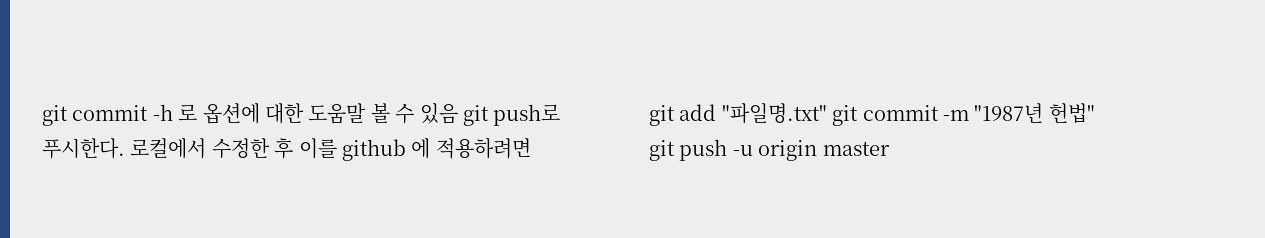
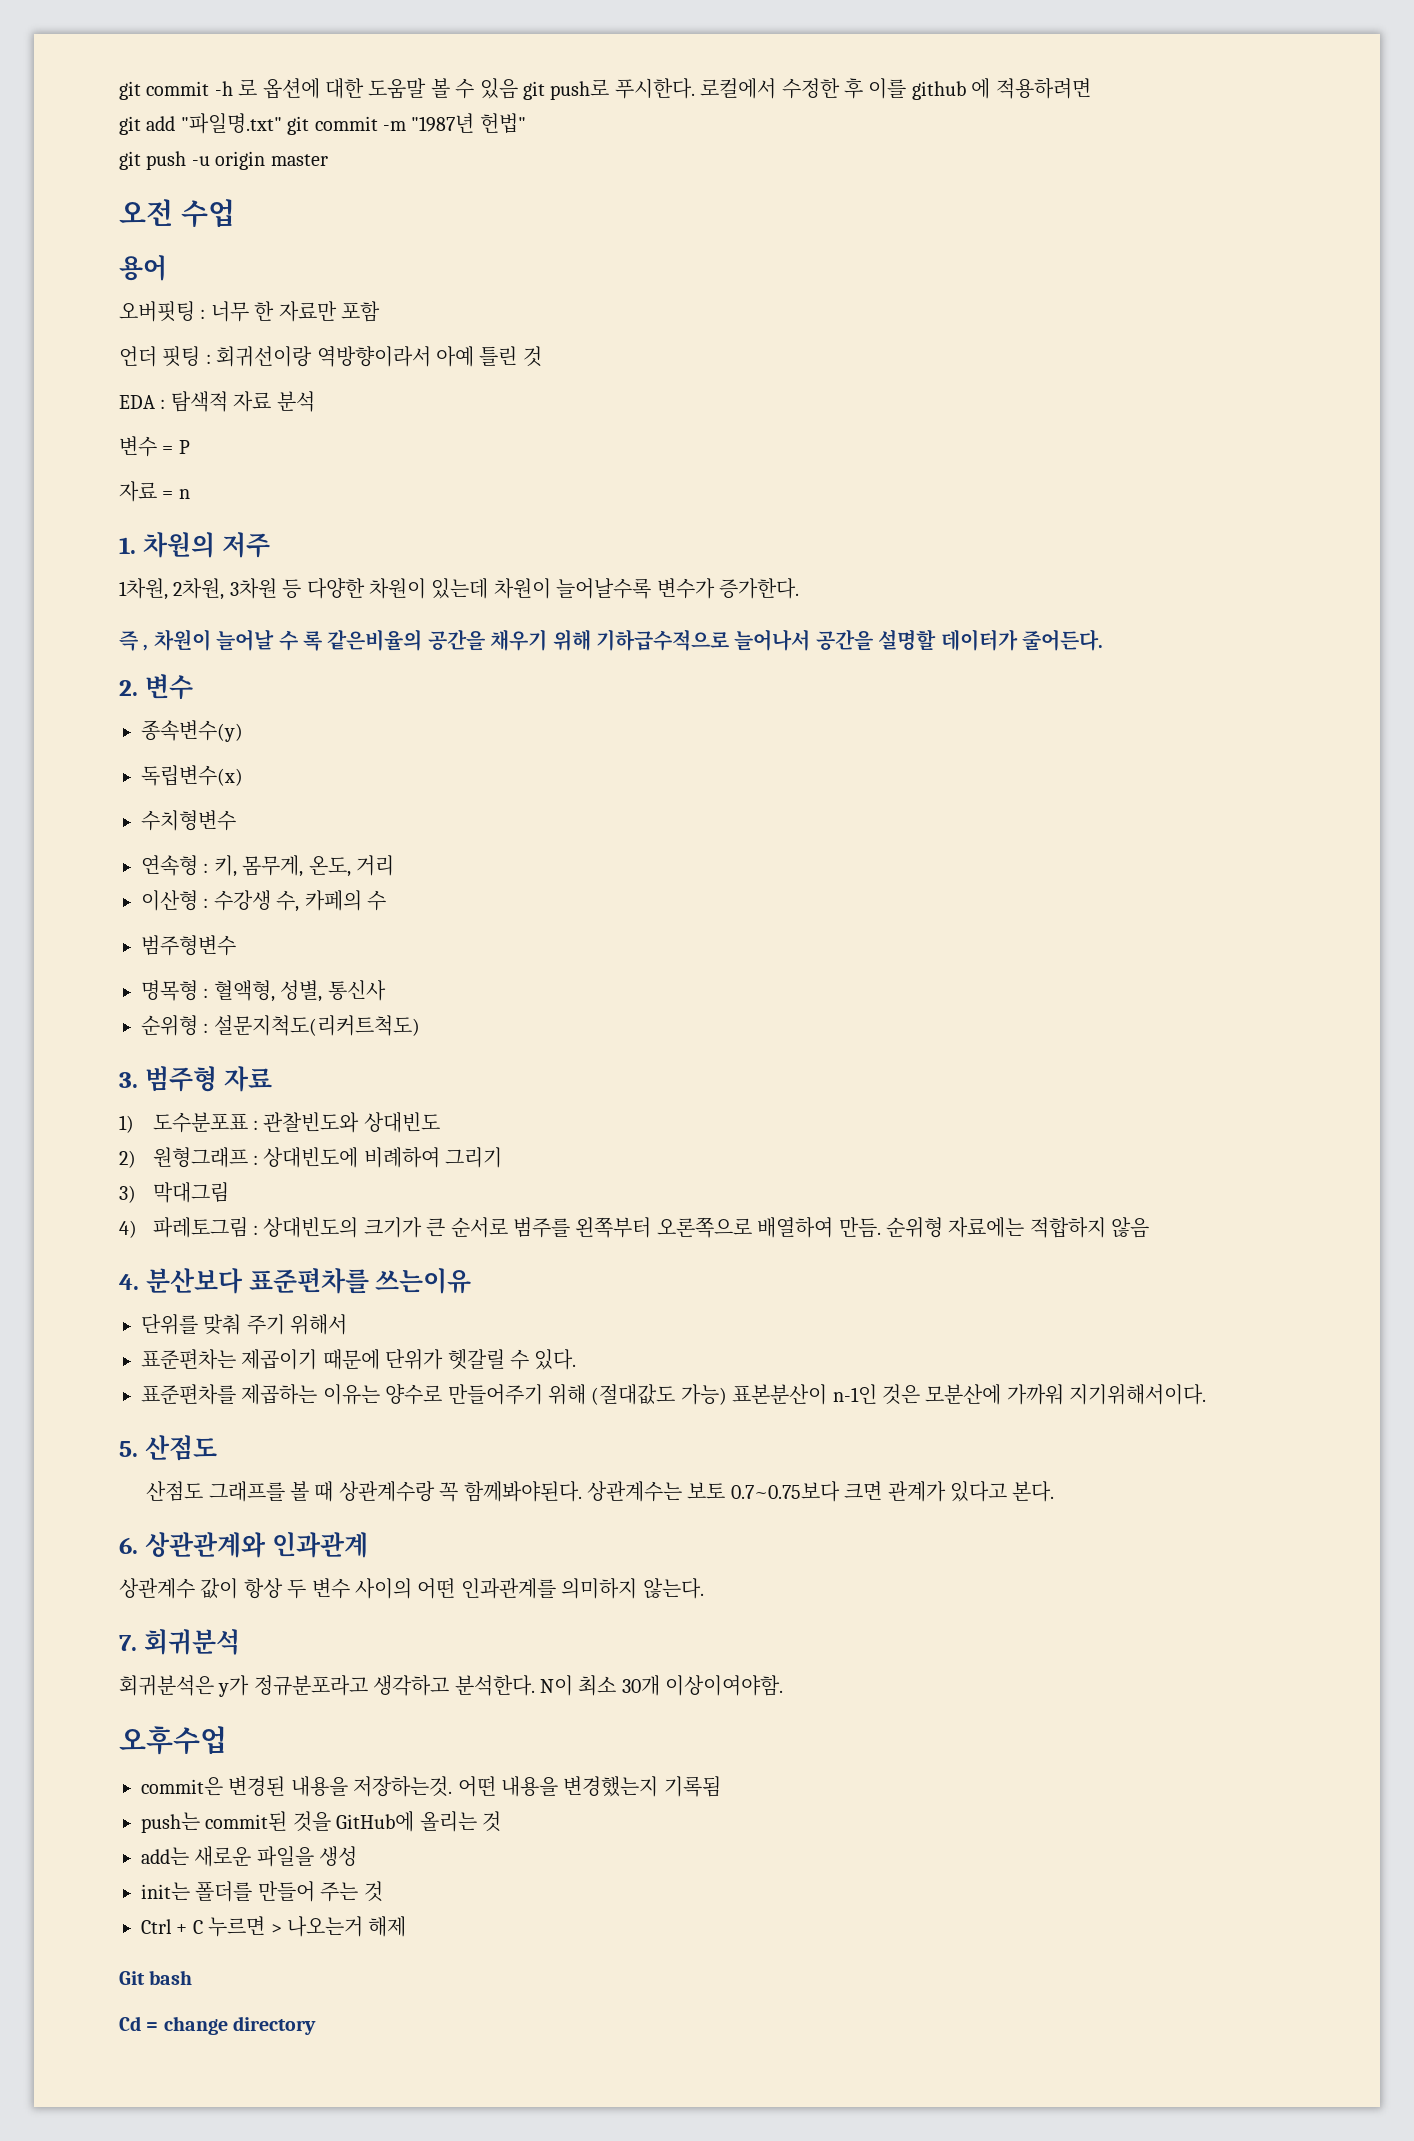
(890, 148) none -> [119,199,235,227] [119,255,167,281] [119,301,380,322] [119,346,542,367] [119,391,315,412] [119,436,190,457] [119,481,190,502] [119,532,270,558] [119,578,799,600] [119,629,1103,651] [119,674,193,700] [141,720,243,742] [141,765,243,786] [141,810,236,831] [141,855,394,877] [141,890,386,912] [141,935,236,956] [141,980,386,1002] [141,1015,420,1036] [119,1066,272,1092] [119,1112,440,1133] [119,1147,503,1168] [119,1182,229,1203] [119,1217,1150,1238] [119,1268,472,1294] [141,1314,348,1335] [141,1349,577,1370] [141,1384,1207,1405] [119,1435,217,1461] [146,1481,1055,1502] [119,1532,368,1558] [119,1578,704,1599] [119,1629,240,1655] [119,1675,784,1697] [119,1726,227,1755] [141,1776,721,1797] [141,1811,501,1833] [141,1846,358,1867] [141,1881,383,1902] [141,1916,407,1937] [119,1970,193,1985] [119,2016,317,2035] // 오전 수업 // 용어 // 오버핏팅 : 너무 한 자료만 포함 // 언더 핏팅 : 회귀선이랑 역방향이라서 아예 틀린 것 // EDA : 탐색적 자료 분석 // 변수 = P // 자료 = n // 1. 차원의 저주 // 1차원, 2차원, 3차원 등 다양한 차원이 있는데 차원이 늘어날수록 변수가 증가한다. // 즉 , 차원이 늘어날 수 록 같은비율의 공간을 채우기 위해 기하급수적으로 늘어나서 공간을 설명할 데이터가 줄어든다. // 2. 변수 // 종속변수(y) // 독립변수(x) // 수치형변수 // 연속형 : 키, 몸무게, 온도, 거리 // 이산형 : 수강생 수, 카페의 수 // 범주형변수 // 명목형 : 혈액형, 성별, 통신사 // 순위형 : 설문지척도(리커트척도) // 3. 범주형 자료 // 1) 도수분포표 : 관찰빈도와 상대빈도 // 2) 원형그래프 : 상대빈도에 비례하여 그리기 // 3) 막대그림 // 4) 파레토그림 : 상대빈도의 크기가 큰 순서로 범주를 왼쪽부터 오론쪽으로 배열하여 만듬. 순위형 자료에는 적합하지 않음 // 4. 분산보다 표준편차를 쓰는이유 // 단위를 맞춰 주기 위해서 // 표준편차는 제곱이기 때문에 단위가 헷갈릴 수 있다. // 표준편차를 제곱하는 이유는 양수로 만들어주기 위해 (절대값도 가능) 표본분산이 n-1인 것은 모분산에 가까워 지기위해서이다. // 5. 산점도 // 산점도 그래프를 볼 때 상관계수랑 꼭 함께봐야된다. 상관계수는 보토 0.7~0.75보다 크면 관계가 있다고 본다. // 6. 상관관계와 인과관계 // 상관계수 값이 항상 두 변수 사이의 어떤 인과관계를 의미하지 않는다. // 7. 회귀분석 // 회귀분석은 y가 정규분포라고 생각하고 분석한다. N이 최소 30개 이상이여야함. // 오후수업 // commit은 변경된 내용을 저장하는것. 어떤 내용을 변경했는지 기록됨 // push는 commit된 것을 GitHub에 올리는 것 // add는 새로운 파일을 생성 // init는 폴더를 만들어 주는 것 // Ctrl + C 누르면 > 나오는거 해제 // Git bash // Cd = change directory

